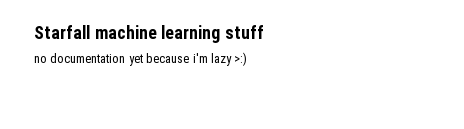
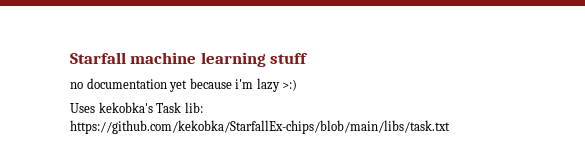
(248, 59) none -> [70,102,203,113] [70,120,450,134] // Uses kekobka's Task lib: https://github.com/kekobka/StarfallEx-chips/blob/main/libs/task.txt

